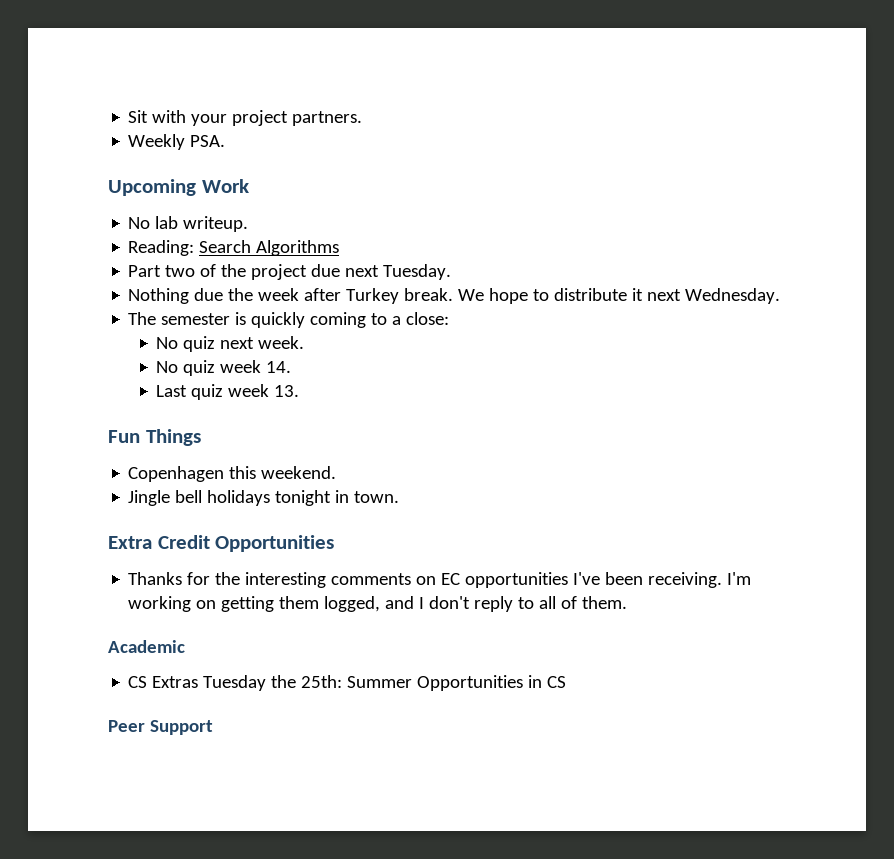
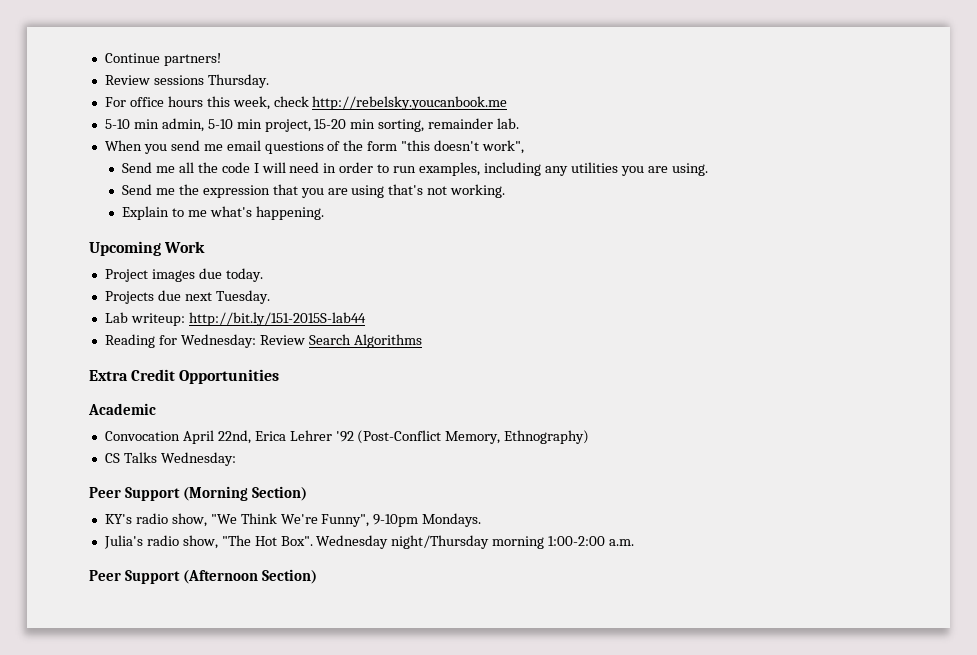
[128,110,363,126] [128,134,226,150] [108,179,249,196] [128,216,249,232] [128,240,340,256] [128,264,452,280] [128,288,781,304] [128,312,450,328] [156,336,305,352] [156,360,292,376] [156,384,300,400] [108,429,201,446] [128,466,337,482] [128,490,400,506] [108,535,335,552] [128,572,752,588] [128,596,628,612] [108,640,185,653] [128,675,567,691] [108,720,213,735] Sit with your project partners. // Weekly PSA. // Upcoming Work // No lab writeup. // Reading: Search Algorithms // Part two of the project due next Tuesday. // Nothing due the week after Turkey break. We hope to distribute it next Wednesday. // The semester is quickly coming to a close: // No quiz next week. // No quiz week 14. // Last quiz week 13. // Fun Things // Copenhagen this weekend. // Jingle bell holidays tonight in town. // Extra Credit Opportunities // Thanks for the interesting comments on EC opportunities I've been receiving. I'm working on getting them logged, and I don't reply to all of them. // Academic // CS Extras Tuesday the 25th: Summer Opportunities in CS // Peer Support -> [104,53,221,66] [104,74,269,88] [104,96,508,110] [104,118,520,132] [104,140,525,154] [122,162,708,176] [122,184,506,198] [122,206,324,220] [89,241,206,256] [104,268,263,282] [104,290,270,304] [104,312,366,326] [104,334,422,348] [89,369,280,384] [88,403,156,415] [104,430,590,444] [104,452,236,466] [89,486,307,501] [104,513,482,527] [103,535,635,549] [89,569,317,584] Continue partners! // Review sessions Thursday. // For office hours this week, check http://rebelsky.youcanbook.me // 5-10 min admin, 5-10 min project, 15-20 min sorting, remainder lab. // When you send me email questions of the form "this doesn't work", // Send me all the code I will need in order to run examples, including any utilities you are using. // Send me the expression that you are using that's not working. // Explain to me what's happening. // Upcoming Work // Project images due today. // Projects due next Tuesday. // Lab writeup: http://bit.ly/151-2015S-lab44 // Reading for Wednesday: Review Search Algorithms // Extra Credit Opportunities // Academic // Convocation April 22nd, Erica Lehrer '92 (Post-Conflict Memory, Ethnography) // CS Talks Wednesday: // Peer Support (Morning Section) // KY's radio show, "We Think We're Funny", 9-10pm Mondays. // Julia's radio show, "The Hot Box". Wednesday night/Thursday morning 1:00-2:00 a.m. // Peer Support (Afternoon Section)

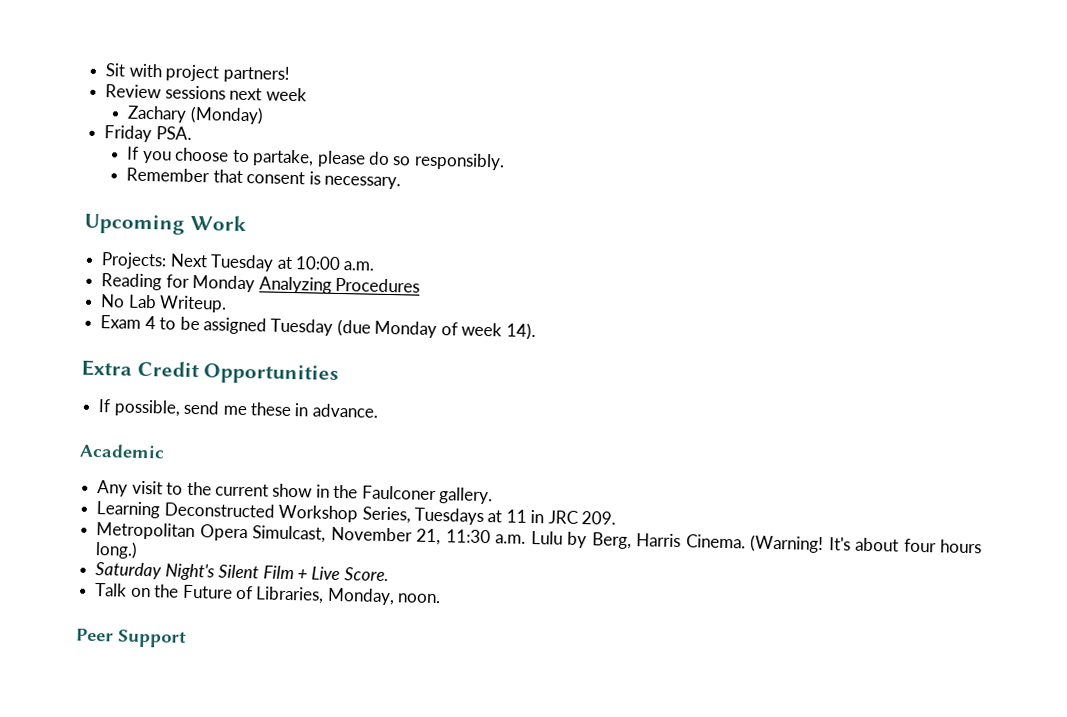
[104,53,160,63] Continue -> [105,63,220,82] Sit with project
[207,74,269,88] [104,96,508,110] [104,118,520,132] [104,140,525,154] [122,162,708,176] [122,184,506,198] [122,206,324,220] [89,241,206,256] [104,268,263,282] [104,290,270,304] [104,312,366,326] [104,334,422,348] [89,369,280,384] [88,403,156,415] [104,430,590,444] [104,452,236,466] [89,486,307,501] [104,513,482,527] [103,535,635,549] [89,569,317,584] Thursday. // For office hours this week, check http://rebelsky.youcanbook.me // 5-10 min admin, 5-10 min project, 15-20 min sorting, remainder lab. // When you send me email questions of the form "this doesn't work", // Send me all the code I will need in order to run examples, including any utilities you are using. // Send me the expression that you are using that's not working. // Explain to me what's happening. // Upcoming Work // Project images due today. // Projects due next Tuesday. // Lab writeup: http://bit.ly/151-2015S-lab44 // Reading for Wednesday: Review Search Algorithms // Extra Credit Opportunities // Academic // Convocation April 22nd, Erica Lehrer '92 (Post-Conflict Memory, Ethnography) // CS Talks Wednesday: // Peer Support (Morning Section) // KY's radio show, "We Think We're Funny", 9-10pm Mondays. // Julia's radio show, "The Hot Box". Wednesday night/Thursday morning 1:00-2:00 a.m. // Peer Support (Afternoon Section) -> [229,87,307,102] [127,105,264,125] [104,125,192,143] [127,146,505,171] [126,167,402,190] [84,213,247,235] [101,252,375,272] [101,273,420,294] [100,294,228,313] [100,315,536,341] [81,359,340,386] [98,399,379,418] [79,443,165,459] [97,480,494,505] [96,501,617,526] [96,522,983,554] [95,541,139,559] [95,562,389,582] [95,583,442,606] [76,628,187,648] next week // Zachary (Monday) // Friday PSA. // If you choose to partake, please do so responsibly. // Remember that consent is necessary. // Upcoming Work // Projects: Next Tuesday at 10:00 a.m. // Reading for Monday Analyzing Procedures // No Lab Writeup. // Exam 4 to be assigned Tuesday (due Monday of week 14). // Extra Credit Opportunities // If possible, send me these in advance. // Academic // Any visit to the current show in the Faulconer gallery. // Learning Deconstructed Workshop Series, Tuesdays at 11 in JRC 209. // Metropolitan Opera Simulcast, November 21, 11:30 a.m. Lulu by Berg, Harris Cinema. (Warning! It's about four hours long.) // Saturday Night's Silent Film + Live Score. // Talk on the Future of Libraries, Monday, noon. // Peer Support

